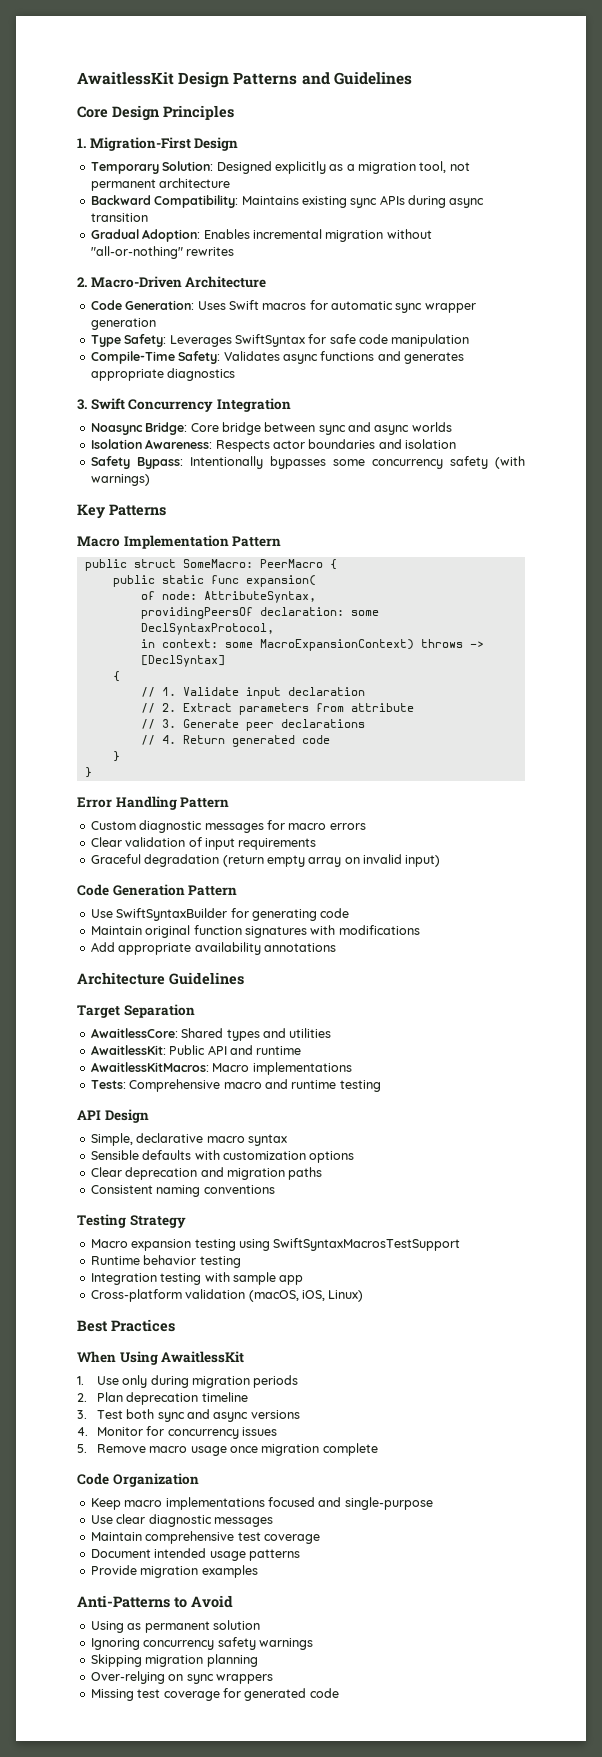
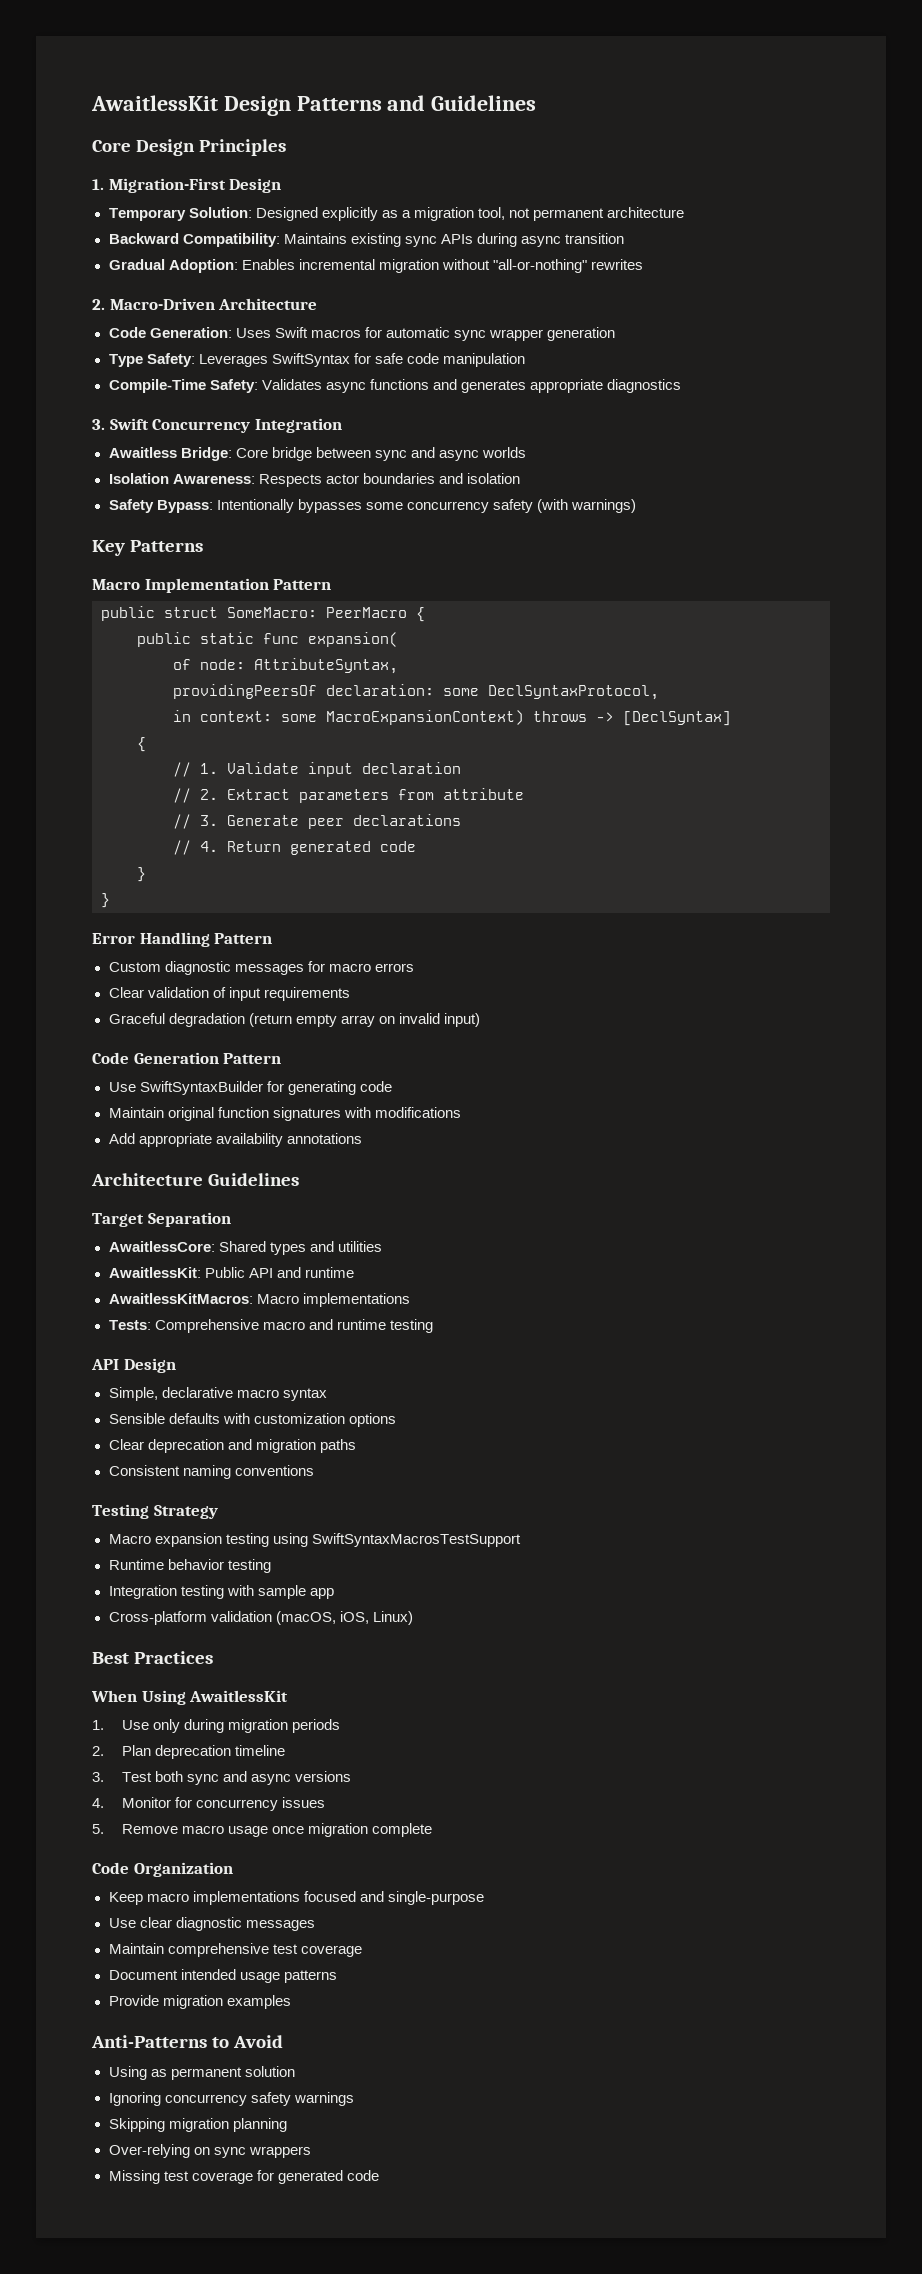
[90,423,143,435] Noasync -> [108,447,177,458] Awaitless

